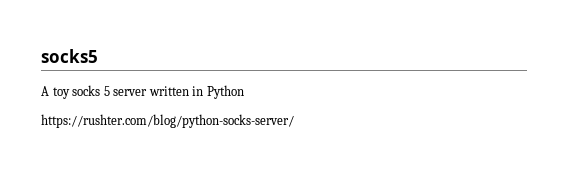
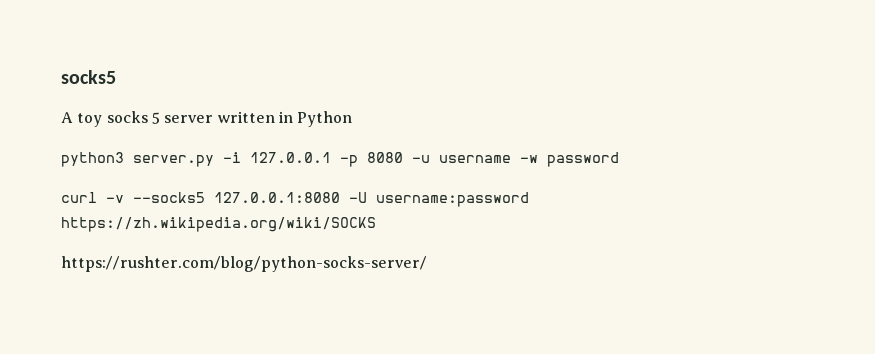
(244, 92) none -> [61,152,619,167] [61,192,529,207] [61,217,376,232] // python3 server.py -i 127.0.0.1 -p 8080 -u username -w password // curl -v --socks5 127.0.0.1:8080 -U username:password https://zh.wikipedia.org/wiki/SOCKS

